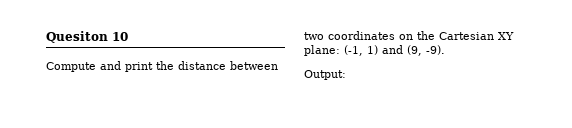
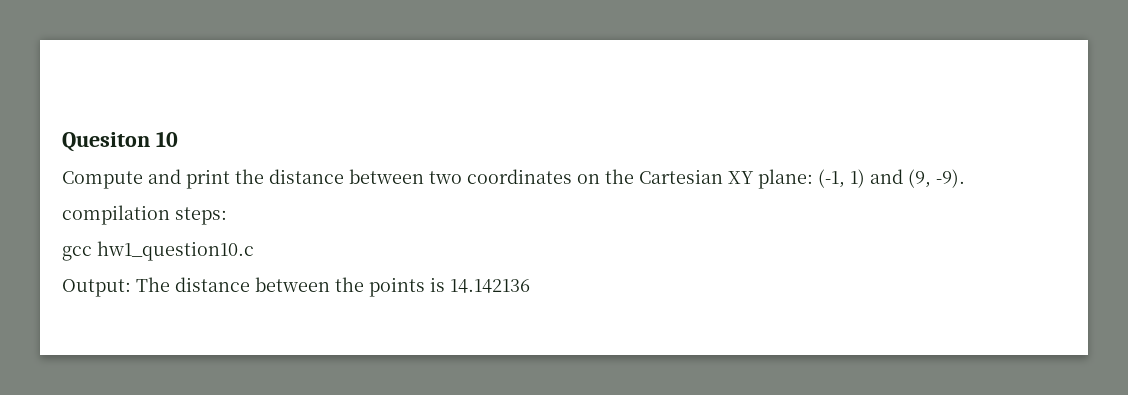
[304,70,346,80] Output: -> [62,205,227,225] [62,241,254,261] [62,277,530,297] compilation steps: // gcc hw1_question10.c // Output: The distance between the points is 14.142136

